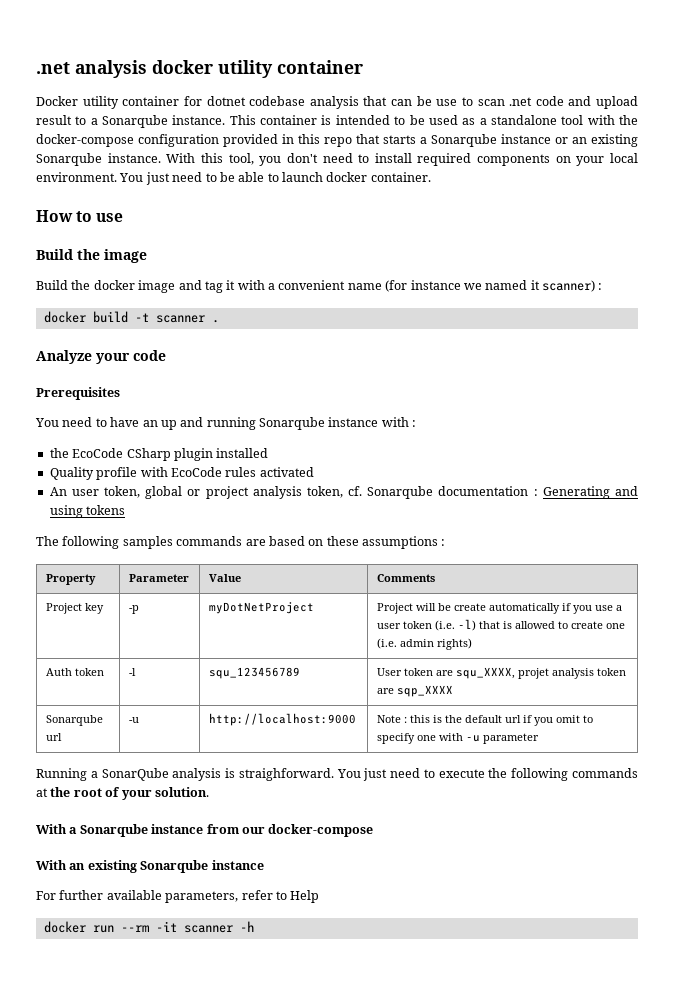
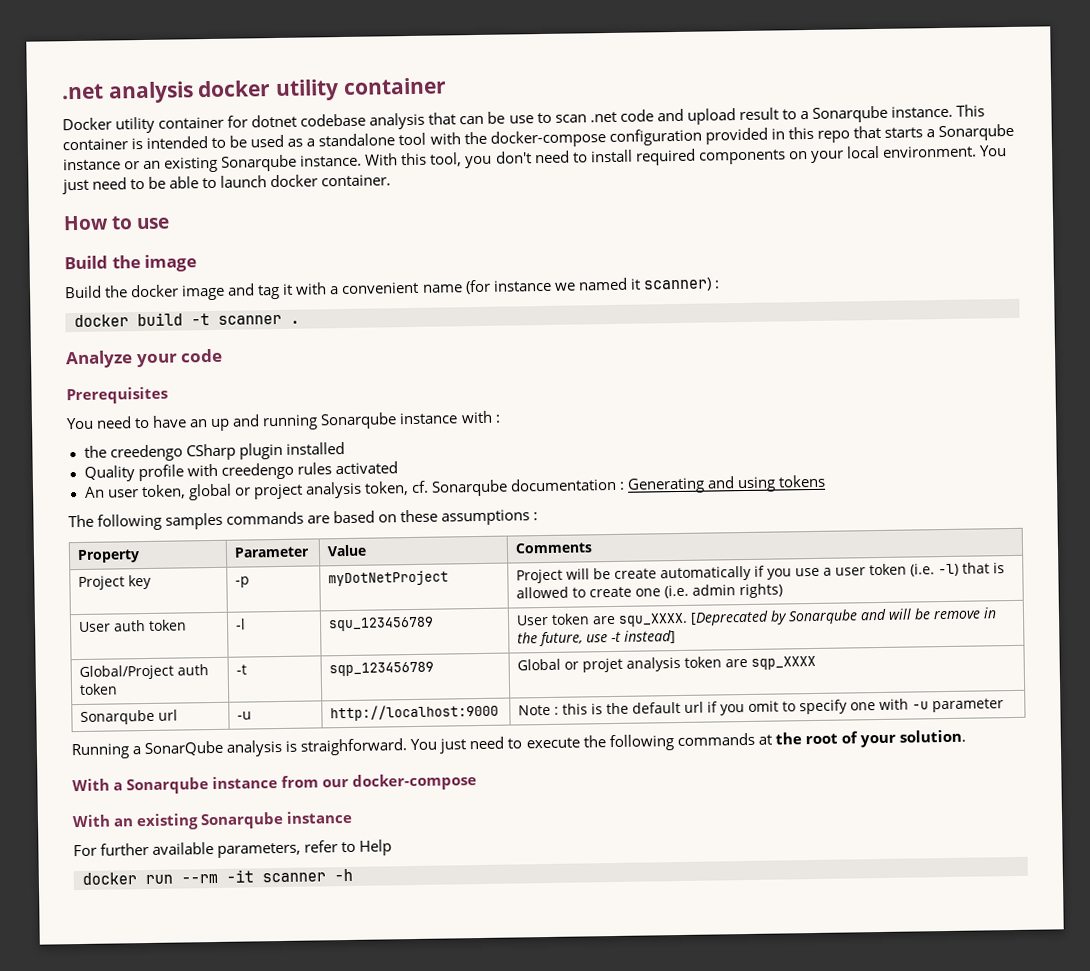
[72,448,124,458] EcoCode -> [109,444,183,462] creedengo
[170,467,222,477] EcoCode -> [220,462,294,480] creedengo
[45,668,72,676] Auth -> [78,620,147,633] User auth
[455,667,515,679] squ_XXXX, -> [618,607,998,627] [517,630,677,647] [79,664,210,681] [79,683,119,696] [236,664,248,675] [329,661,435,677] [517,658,580,671] squ_XXXX. [Deprecated by Sonarqube and will be remove in the future, use -t instead] // Global/Project auth token | -t | sqp_123456789 | Global or

